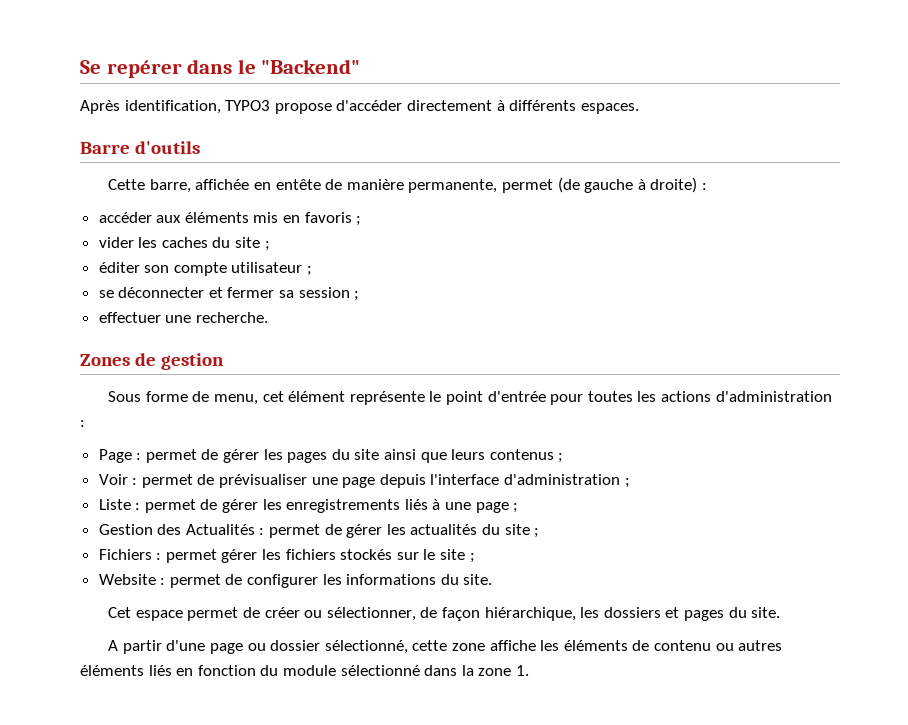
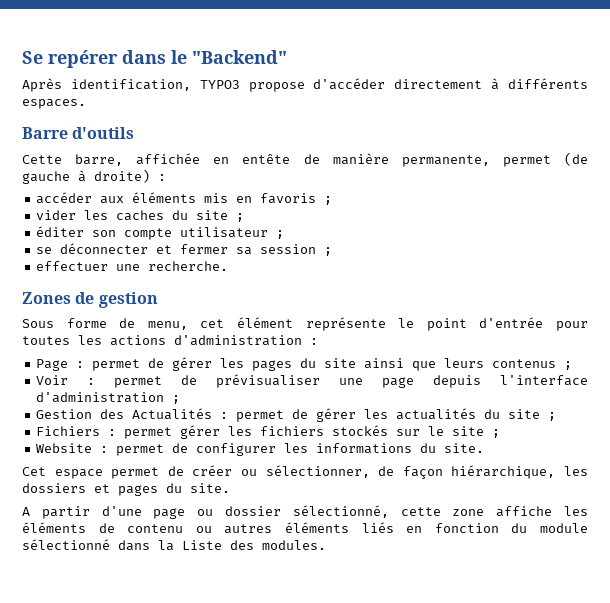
[98,499,519,513] // Liste : permet de gérer les enregistrements liés à une page ; -> (181, 399) none
[478,665,529,676] zone 1. -> [182,540,326,550] Liste des modules.

